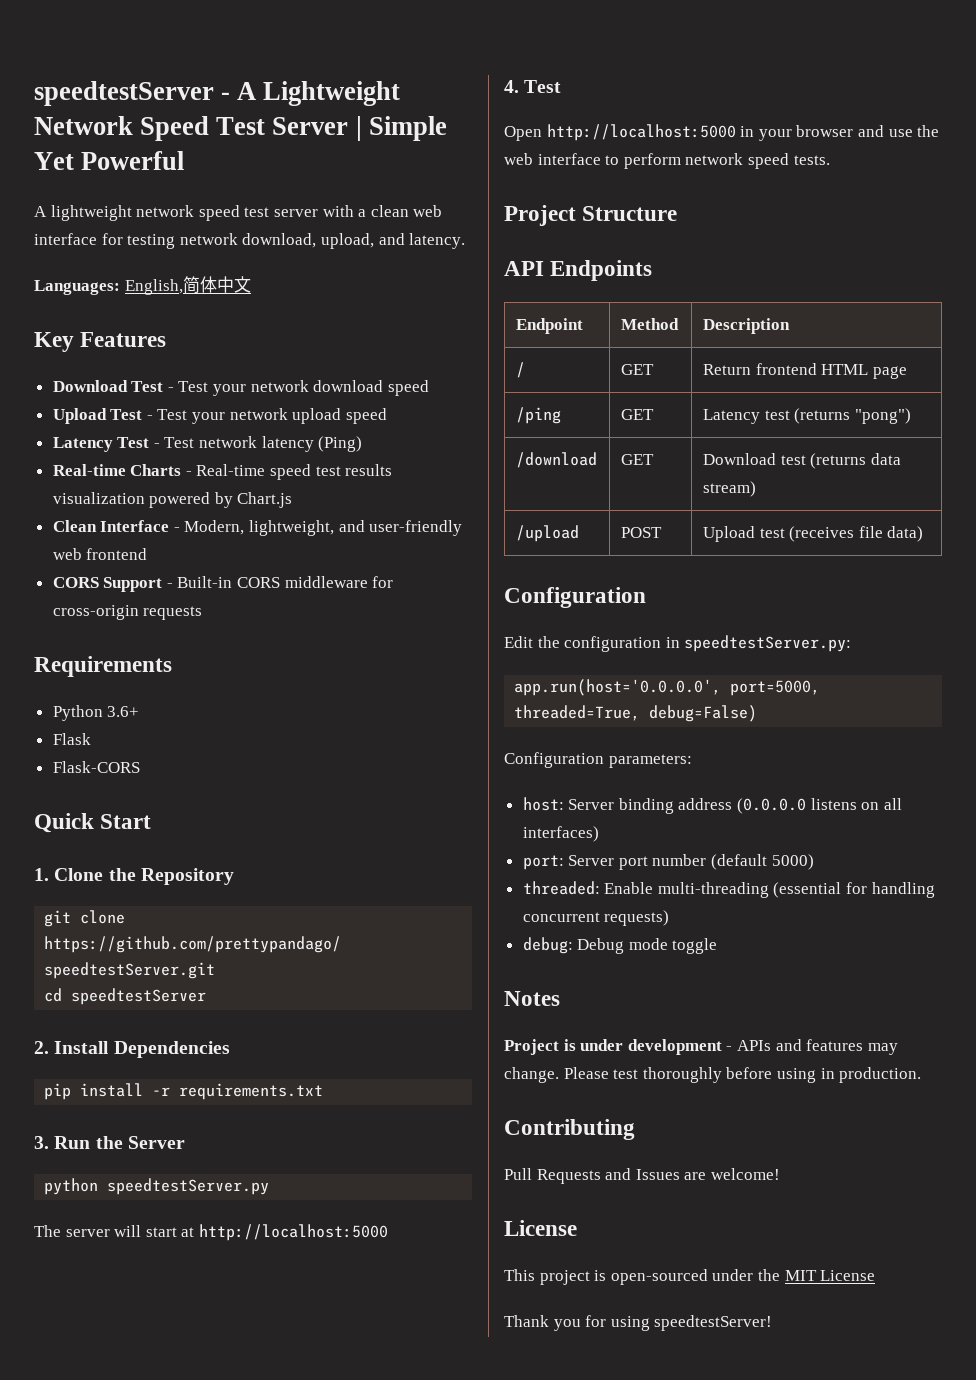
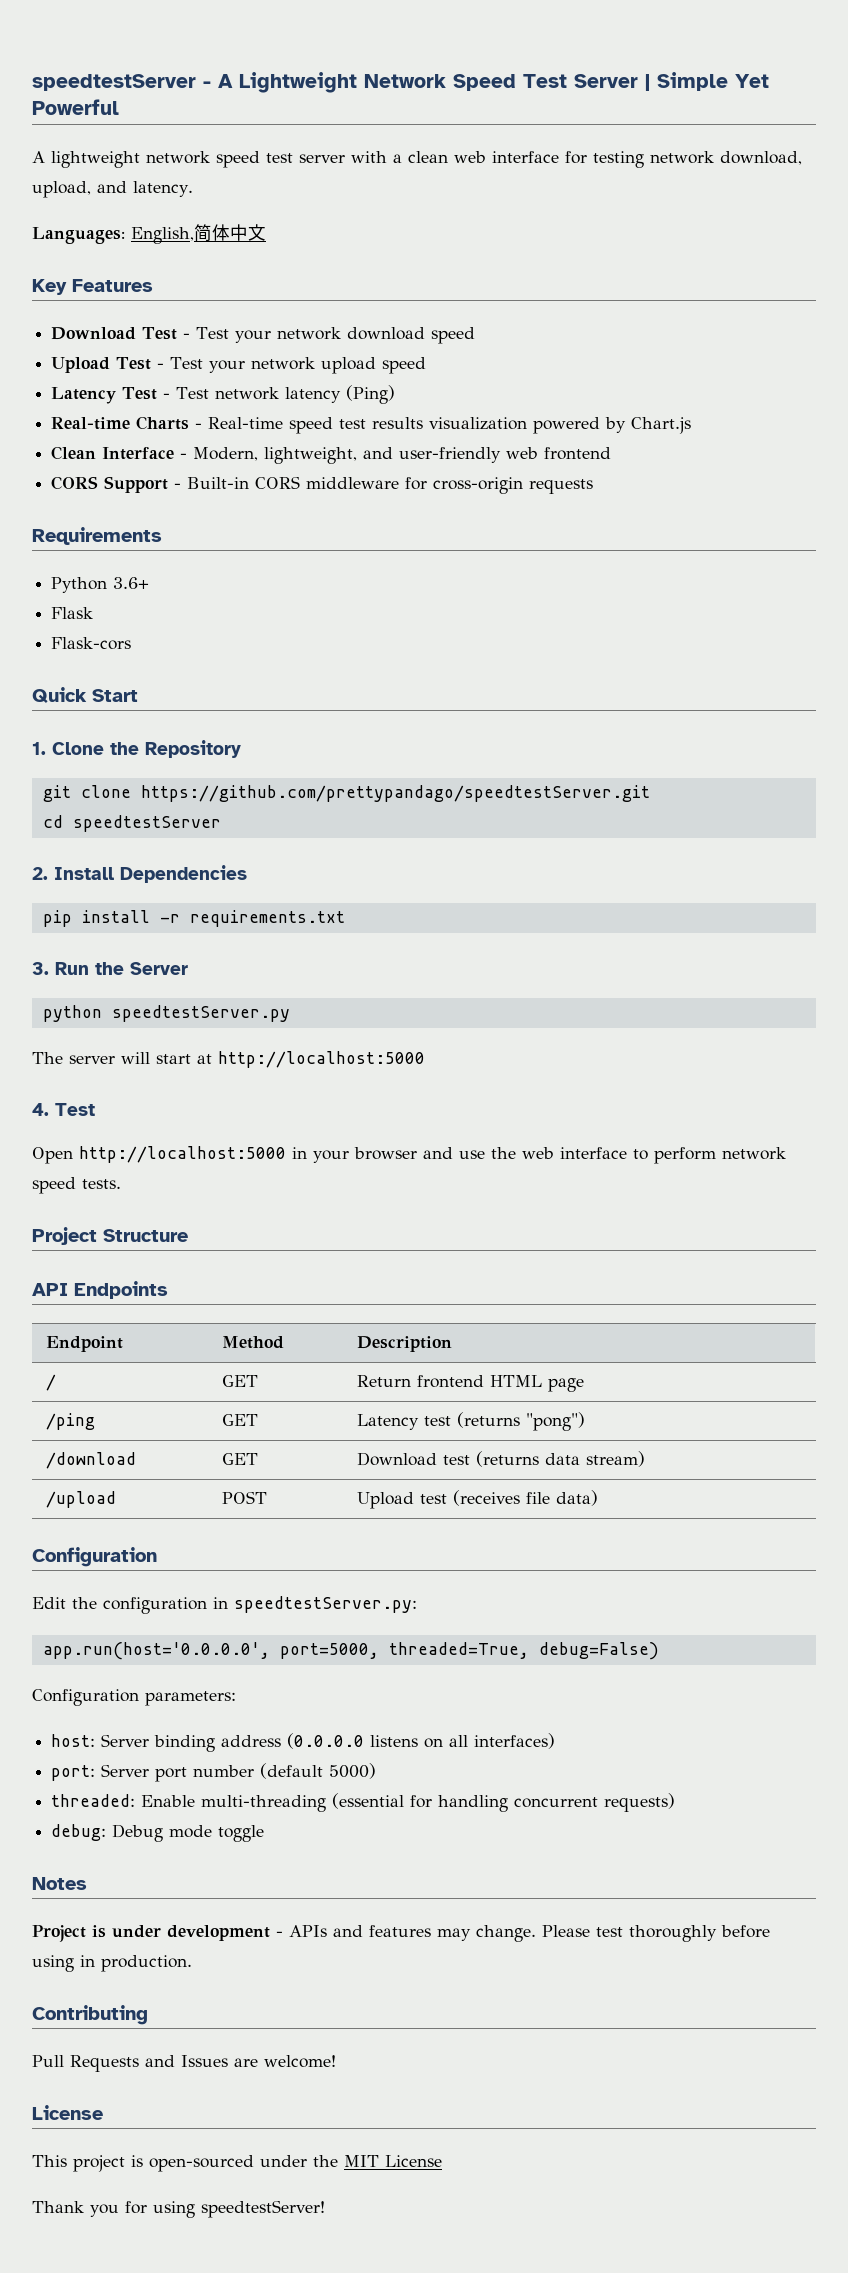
[52,761,140,773] Flask-CORS -> [51,637,132,650] Flask-cors

